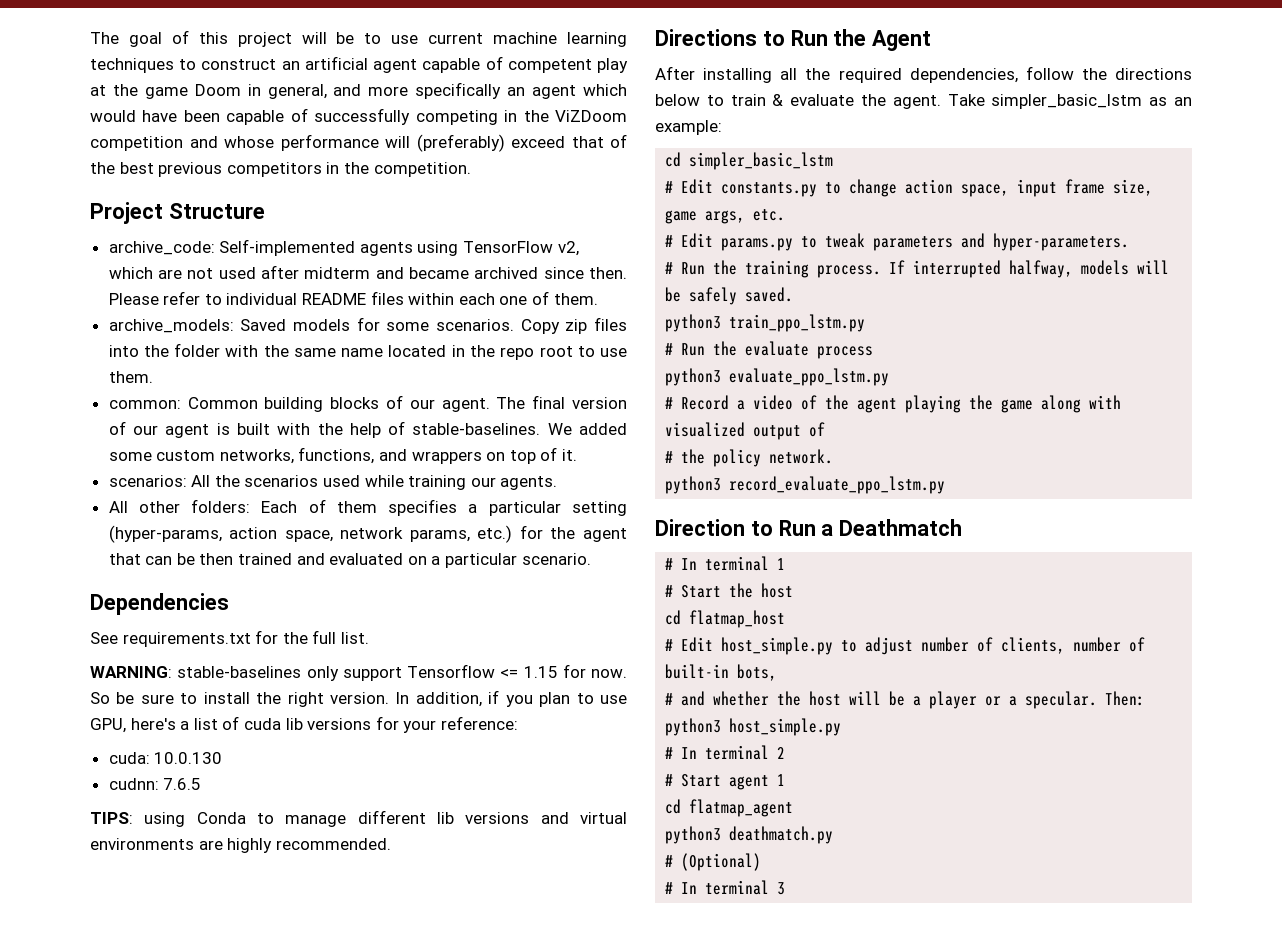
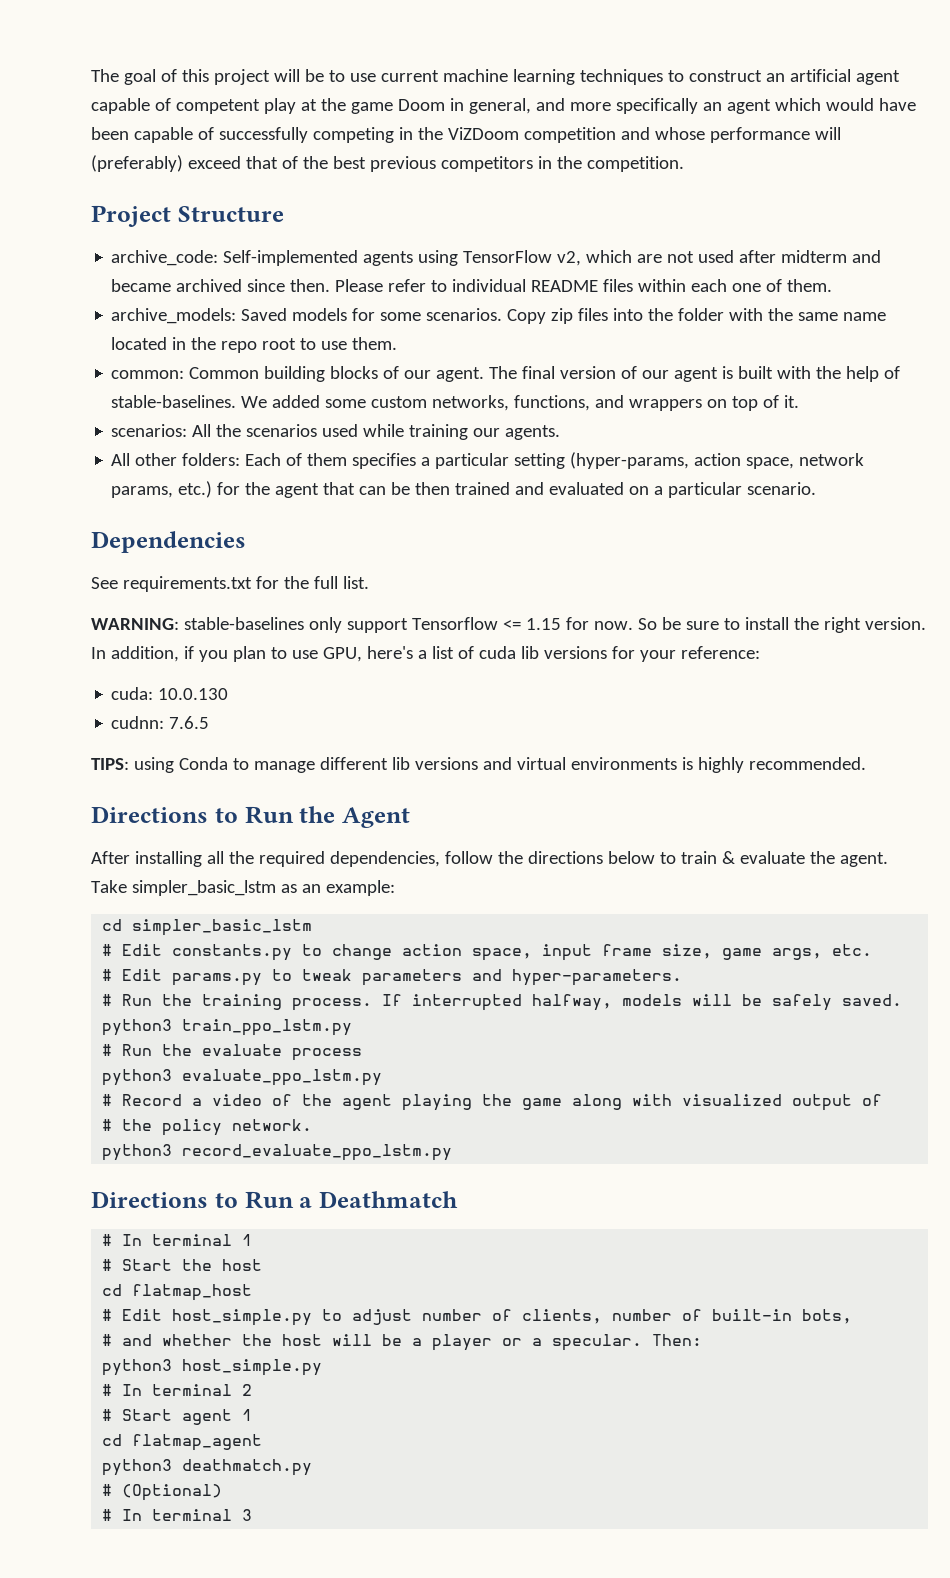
[198,840,223,850] are -> [681,757,693,770] is
[655,519,745,536] Direction -> [91,1191,208,1208] Directions

